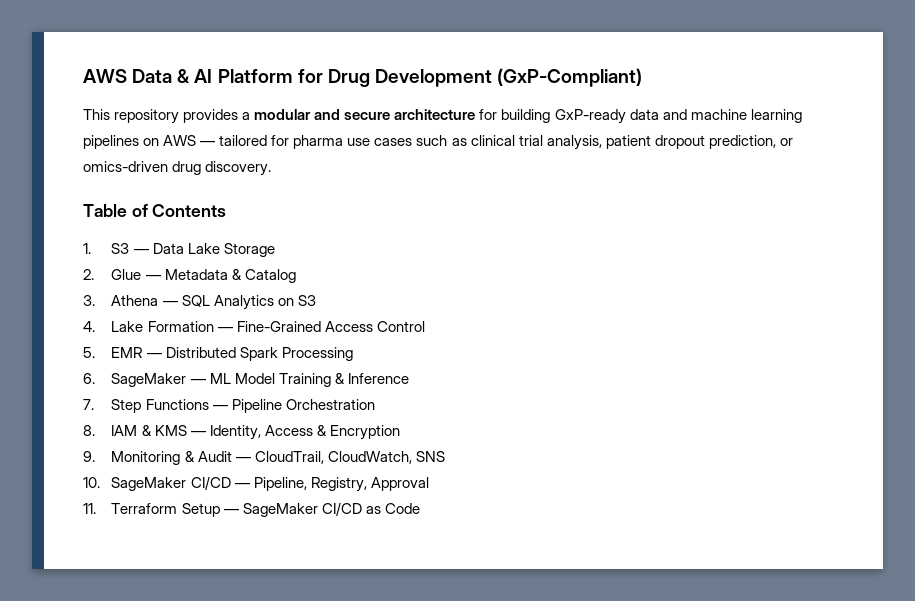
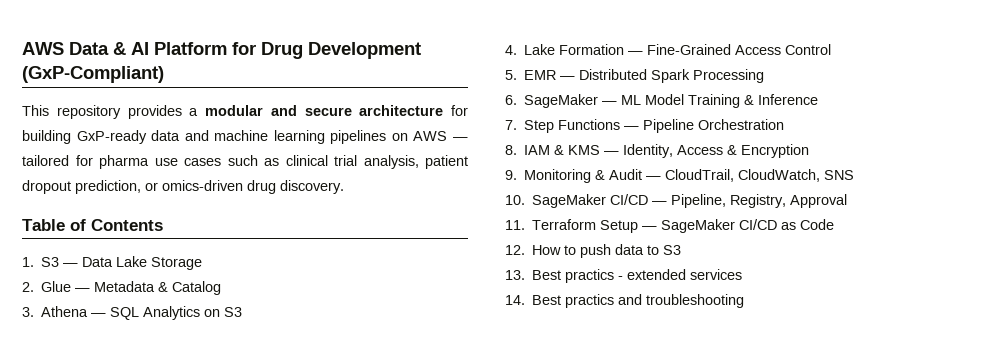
(420, 508) none -> [505,244,682,258] [505,269,743,283] [505,294,745,308] // 12. How to push data to S3 // 13. Best practics - extended services // 14. Best practics and troubleshooting

